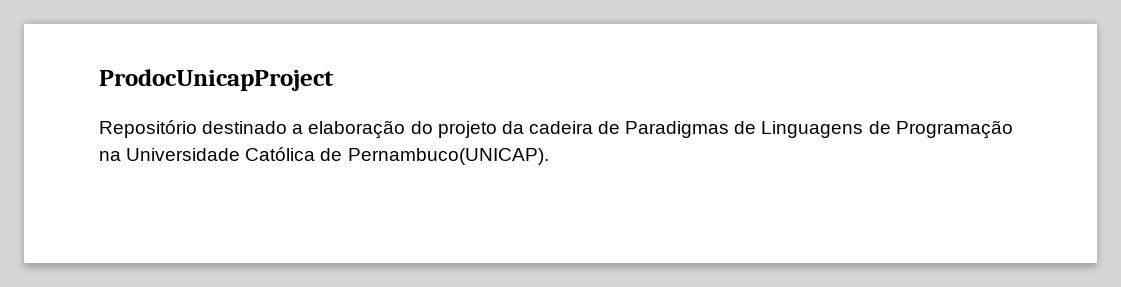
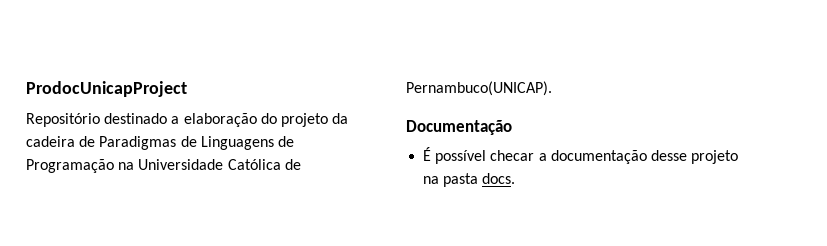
(549, 156) none -> [406,120,512,135] [423,147,739,164] [423,173,516,187] // Documentação // É possível checar a documentação desse projeto na pasta docs.

